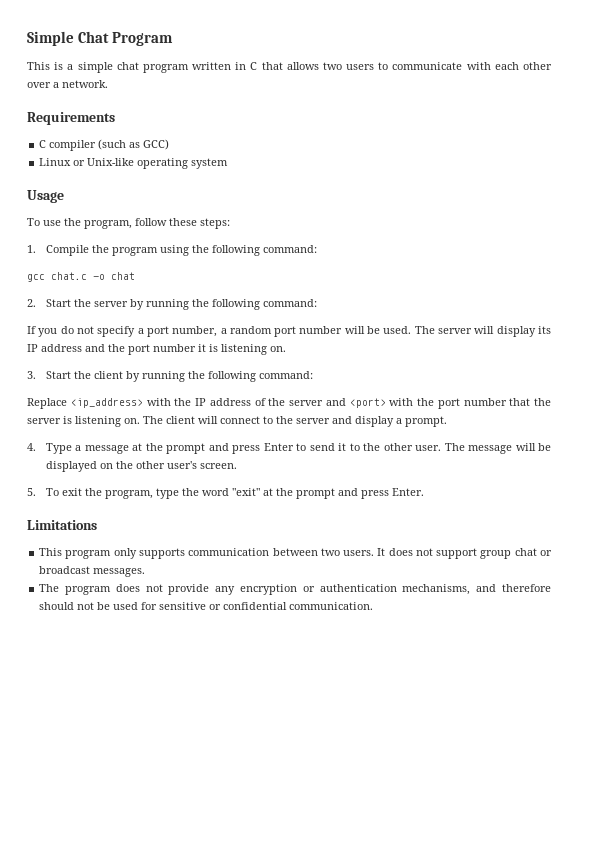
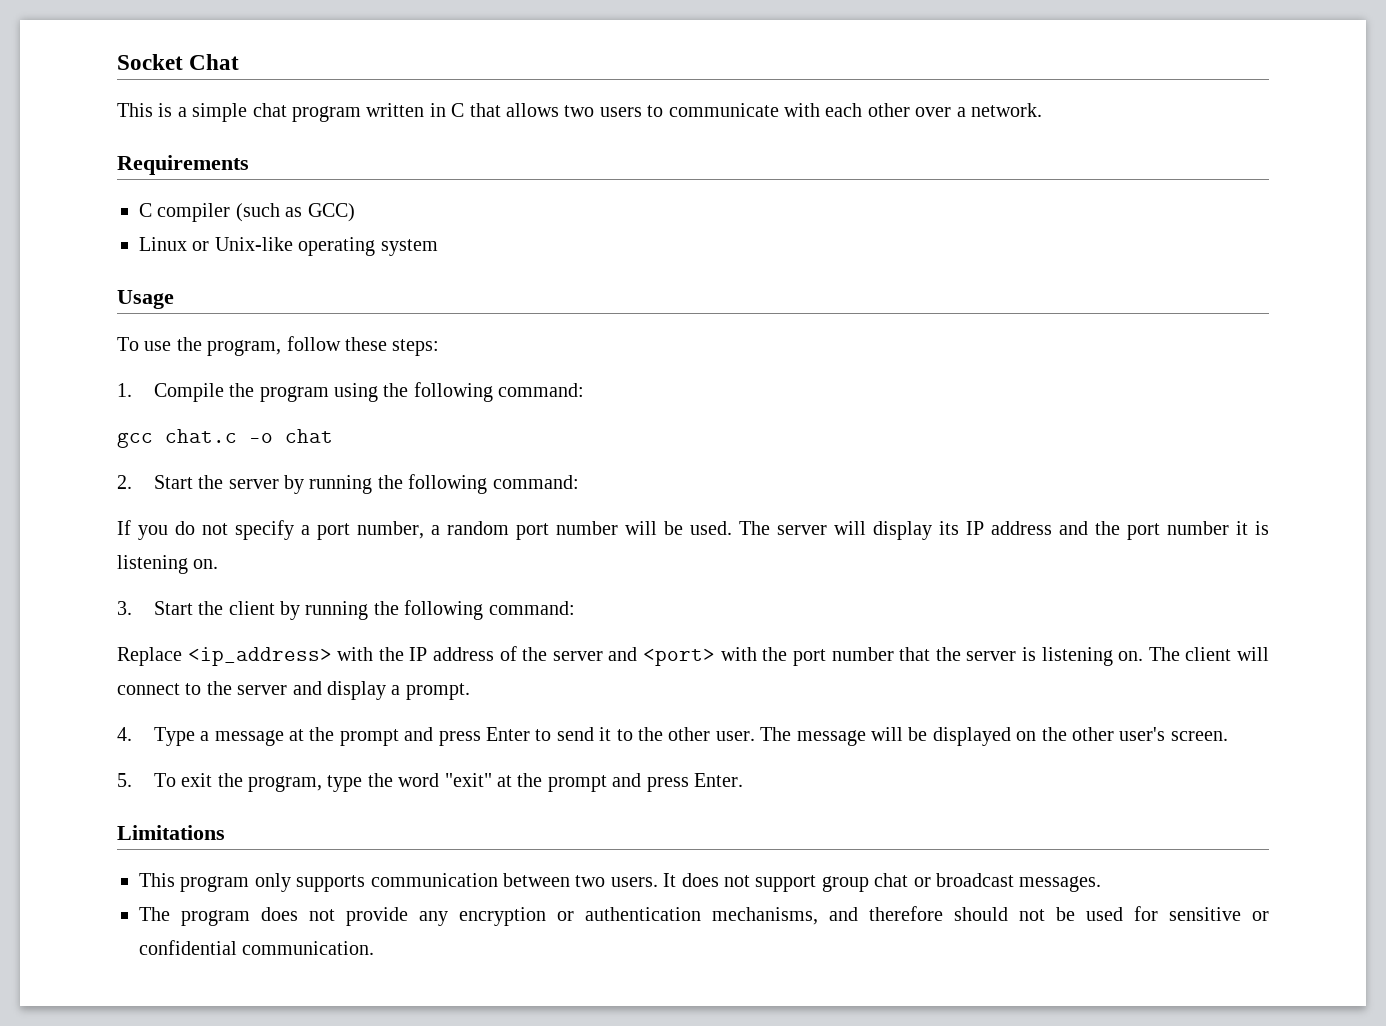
[27,31,74,46] Simple -> [117,54,183,70] Socket
[111,32,173,46] Program -> (240, 62) none

